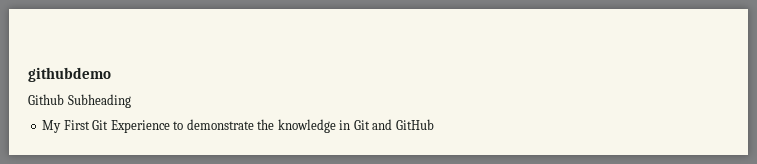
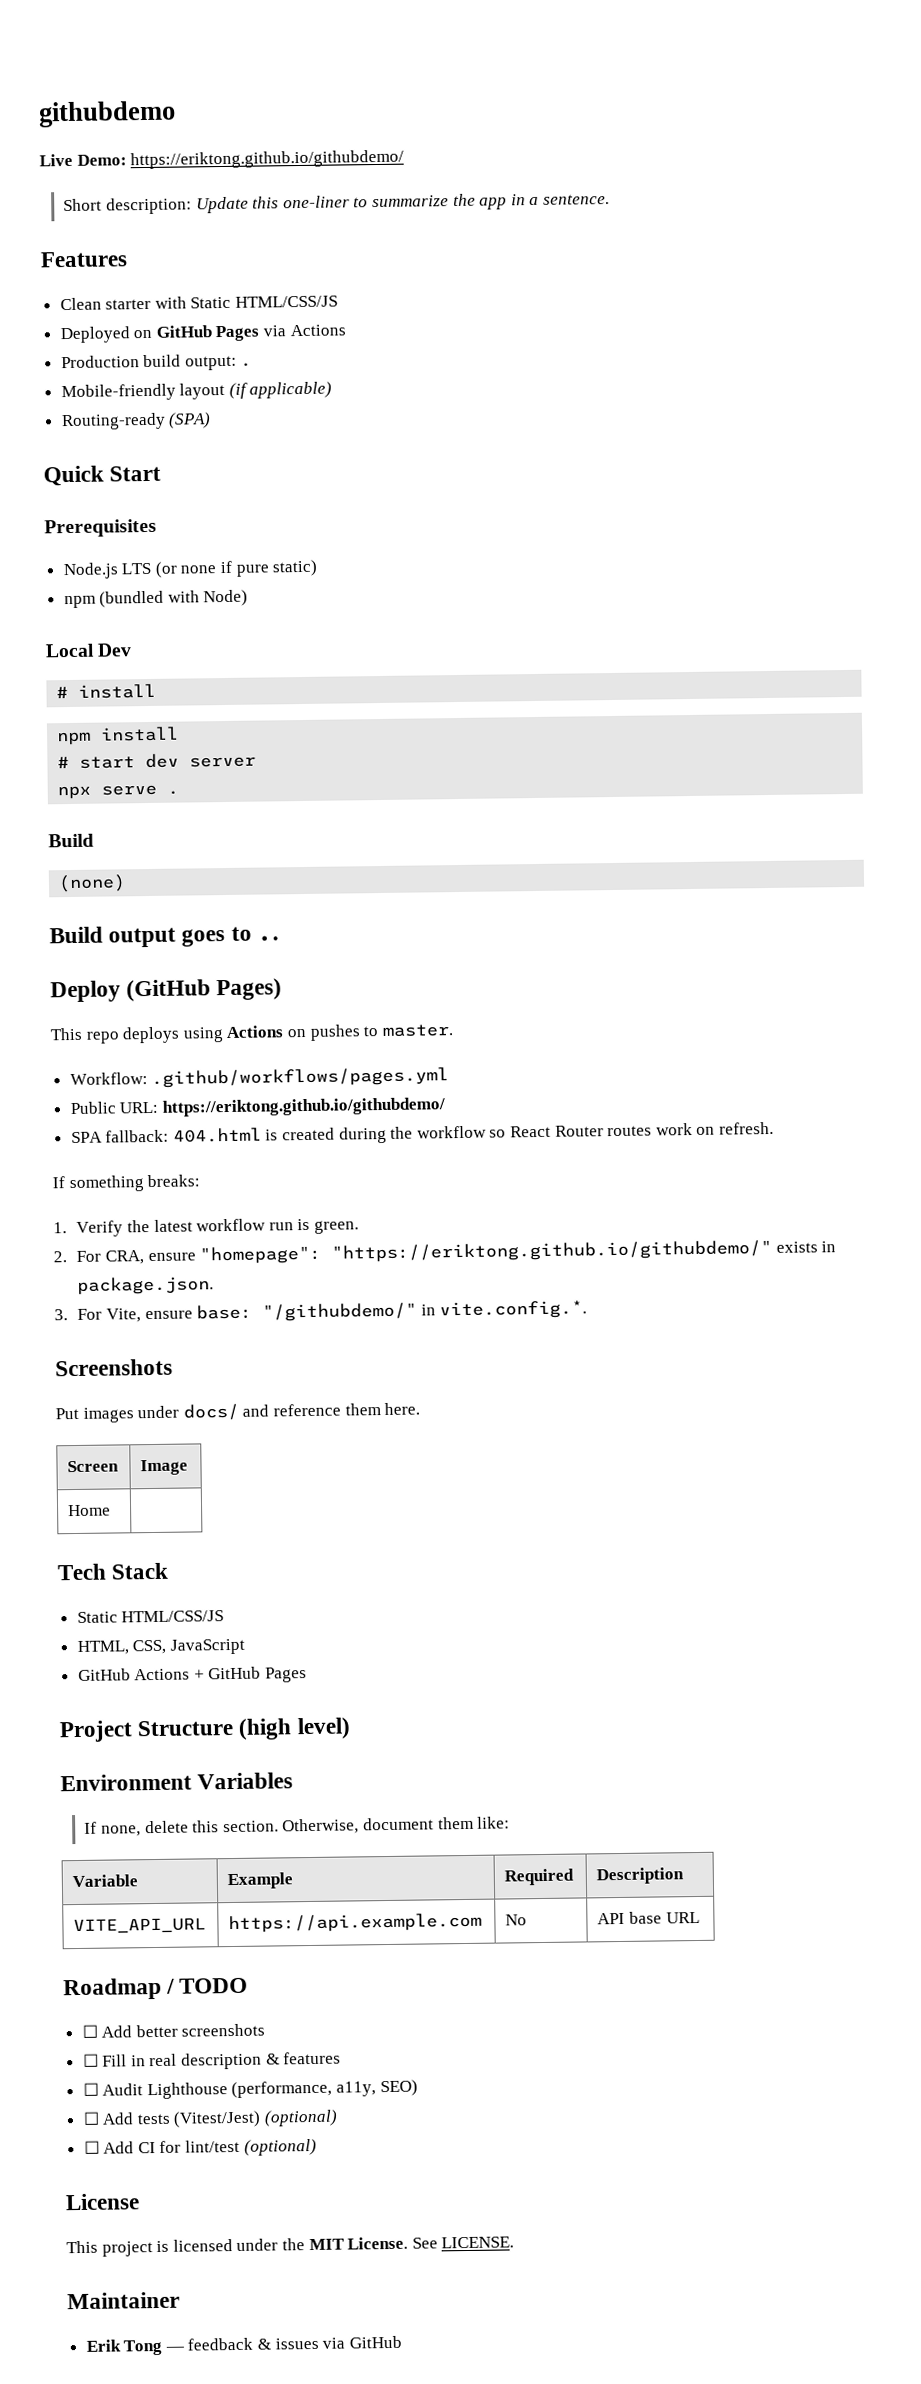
[28,94,131,108] [42,119,393,133] Github Subheading // My First Git Experience to demonstrate the knowledge in Git and -> [39,149,405,170] [63,193,610,215] [40,251,128,268] [59,295,339,311] [59,324,346,344] [60,354,253,371] [60,381,333,402] [60,412,212,431] [43,465,162,487] [44,518,157,538] [62,559,319,580] [63,589,249,609] [45,643,133,658] [56,683,157,699] [57,726,180,746] [57,753,257,769] [57,784,180,800] [48,833,94,848] [58,874,127,893] [49,926,279,948] [50,978,283,1003] [50,1024,453,1044] [69,1067,450,1088] [69,1097,445,1117] [70,1121,774,1144] [52,1174,201,1193] [53,1218,359,1237] [53,1239,837,1265] [77,1276,215,1295] [54,1300,588,1323] [55,1358,173,1377] [55,1402,421,1423] [67,1460,120,1473] [140,1459,189,1476] [68,1504,112,1517] [57,1562,169,1581] [76,1610,225,1623] [76,1638,245,1655] [77,1666,308,1683] [59,1717,351,1743] [60,1772,294,1792] [84,1816,511,1837] [72,1874,139,1888] [227,1872,294,1890] [504,1868,575,1886] [596,1867,685,1885] [73,1917,207,1935] [228,1912,483,1934] [505,1914,528,1926] [597,1911,700,1925] [63,1977,249,2001] [81,2023,266,2038] [82,2051,342,2070] [82,2079,418,2100] [82,2109,339,2128] [83,2138,317,2156] [65,2193,140,2211] [66,2236,515,2257] [67,2291,180,2310] [85,2337,346,2356] Live Demo: https://eriktong.github.io/githubdemo/ // Short description: Update this one-liner to summarize the app in a sentence. // Features // Clean starter with Static HTML/CSS/JS // Deployed on GitHub Pages via Actions // Production build output: . // Mobile-friendly layout (if applicable) // Routing-ready (SPA) // Quick Start // Prerequisites // Node.js LTS (or none if pure static) // npm (bundled with Node) // Local Dev // # install // npm install // # start dev server // npx serve . // Build // (none) // Build output goes to .. // Deploy (GitHub Pages) // This repo deploys using Actions on pushes to master. // Workflow: .github/workflows/pages.yml // Public URL: https://eriktong.github.io/githubdemo/ // SPA fallback: 404.html is created during the workflow so React Router routes work on refresh. // If something breaks: // 1. Verify the latest workflow run is green. // 2. For CRA, ensure "homepage": "https://eriktong.github.io/githubdemo/" exists in package.json. // 3. For Vite, ensure base: "/githubdemo/" in vite.config.*. // Screenshots // Put images under docs/ and reference them here. // Screen | Image // Home | // Tech Stack // Static HTML/CSS/JS // HTML, CSS, JavaScript // GitHub Actions + GitHub Pages // Project Structure (high level) // Environment Variables // If none, delete this section. Otherwise, document them like: // Variable | Example | Required | Description // VITE_API_URL | https://api.example.com | No | API base URL // Roadmap / TODO // ☐ Add better screenshots // ☐ Fill in real description & features // ☐ Audit Lighthouse (performance, a11y, SEO) // ☐ Add tests (Vitest/Jest) (optional) // ☐ Add CI for lint/test (optional) // License // This project is licensed under the MIT License. See LICENSE. // Maintainer // Erik Tong — feedback & issues via

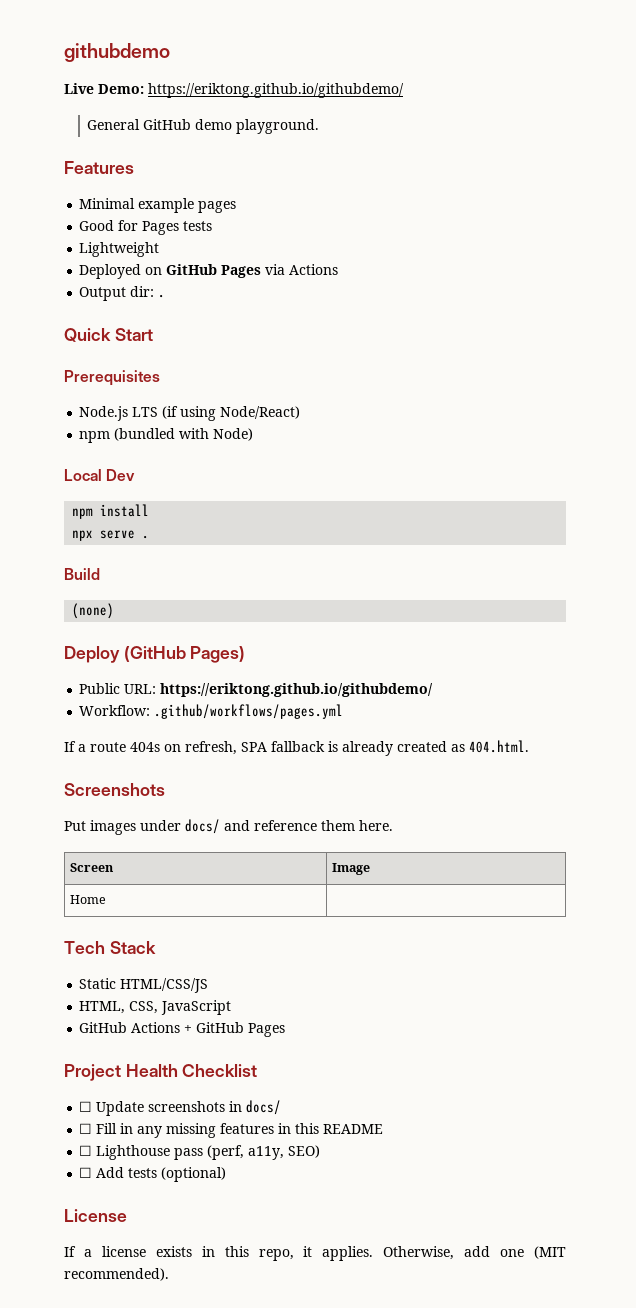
[63,193,610,215] [40,251,128,268] [59,295,339,311] Short description: Update this one-liner to summarize the app in a sentence. // Features // Clean starter with Static HTML/CSS/JS -> [87,119,320,134] [64,161,134,174] [79,198,237,213] [79,220,213,235] [79,242,160,257] General GitHub demo playground. // Features // Minimal example pages // Good for Pages tests // Lightweight
[60,354,253,371] [60,381,333,402] [60,412,212,431] Production build output: . // Mobile-friendly layout (if applicable) // Routing-ready (SPA) -> [79,286,166,301] Output dir: .
[154,559,319,578] (or none if pure static) -> [162,406,301,421] (if using Node/React)
[56,683,157,699] // # install -> (136, 475) none
[57,753,257,769] // # start dev server -> (150, 510) none
[49,926,279,948] [50,978,283,1003] [50,1024,453,1044] [69,1067,450,1088] [69,1097,445,1117] [70,1121,774,1144] [52,1174,201,1193] [53,1218,359,1237] [53,1239,837,1265] [77,1276,215,1295] [54,1300,588,1323] Build output goes to .. // Deploy (GitHub Pages) // This repo deploys using Actions on pushes to master. // Workflow: .github/workflows/pages.yml // Public URL: https://eriktong.github.io/githubdemo/ // SPA fallback: 404.html is created during the workflow so React Router routes work on refresh. // If something breaks: // 1. Verify the latest workflow run is green. // 2. For CRA, ensure "homepage": "https://eriktong.github.io/githubdemo/" exists in package.json. // 3. For Vite, ensure base: "/githubdemo/" in vite.config.*. -> [64,646,246,663] [79,683,434,697] [79,704,344,719] [64,740,529,756] Deploy (GitHub Pages) // Public URL: https://eriktong.github.io/githubdemo/ // Workflow: .github/workflows/pages.yml // If a route 404s on refresh, SPA fallback is already created as 404.html.
[137,1717,351,1740] [60,1772,294,1792] [84,1816,511,1837] [72,1874,139,1888] [227,1872,294,1890] [504,1868,575,1886] [596,1867,685,1885] [73,1917,207,1935] [228,1912,483,1934] [505,1914,528,1926] [597,1911,700,1925] [63,1977,249,2001] [81,2024,178,2038] Structure (high level) // Environment Variables // If none, delete this section. Otherwise, document them like: // Variable | Example | Required | Description // VITE_API_URL | https://api.example.com | No | API base URL // Roadmap / TODO // ☐ Add better -> [125,1064,258,1077] [79,1101,145,1116] Health Checklist // ☐ Update
(266, 2030) none -> [229,1100,282,1115] in docs/
[149,2051,342,2070] [82,2080,333,2100] real description & features // ☐ Audit Lighthouse (performance, -> [137,1123,384,1138] [79,1145,245,1160] any missing features in this README // ☐ Lighthouse pass (perf,
[173,2109,339,2128] [83,2138,317,2156] [65,2193,140,2211] [66,2236,515,2257] [67,2291,180,2310] [85,2335,402,2356] (Vitest/Jest) (optional) // ☐ Add CI for lint/test (optional) // License // This project is licensed under the MIT License. See LICENSE. // Maintainer // Erik Tong — feedback & issues via GitHub -> [161,1167,227,1182] [64,1209,127,1222] [64,1246,566,1261] [64,1268,169,1281] (optional) // License // If a license exists in this repo, it applies. Otherwise, add one (MIT recommended).

